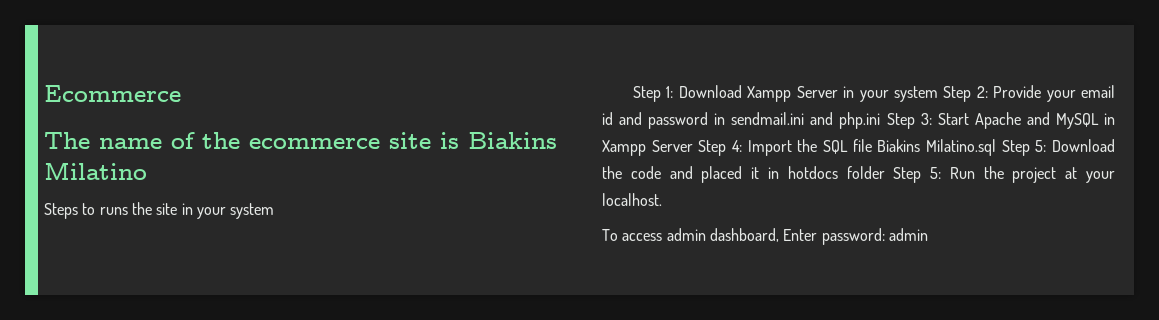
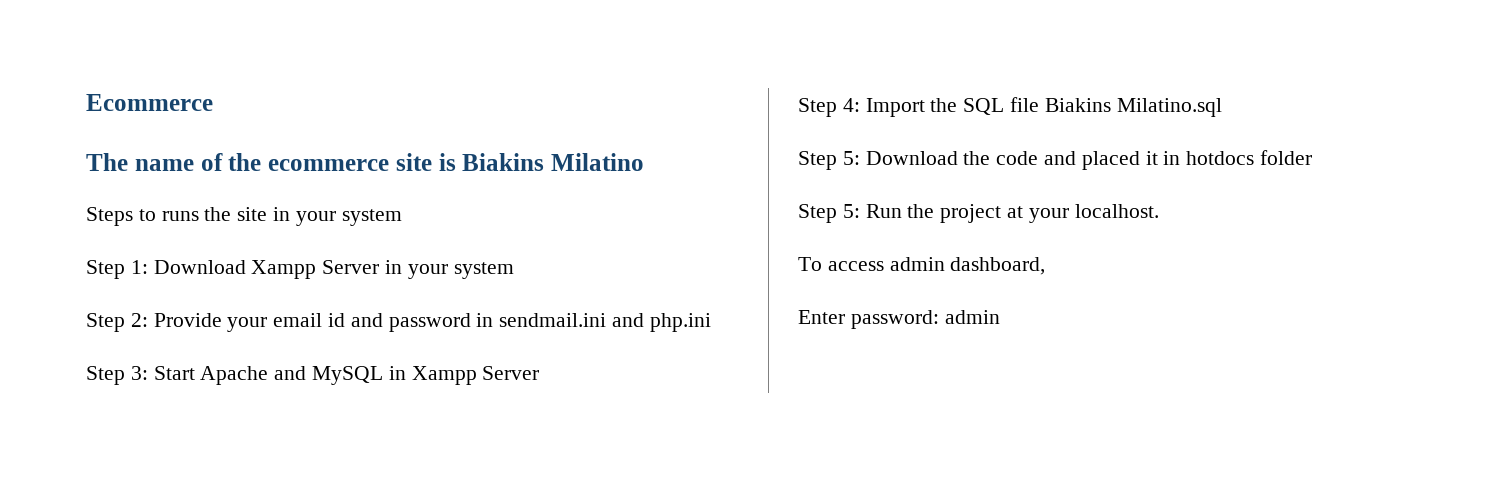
(938, 94) none -> (514, 270) //
(881, 120) none -> (711, 322) //
(693, 146) none -> (540, 373) //
(996, 147) none -> (1222, 107) //
(885, 172) none -> (1313, 157) //
(779, 235) none -> (1046, 266) //

